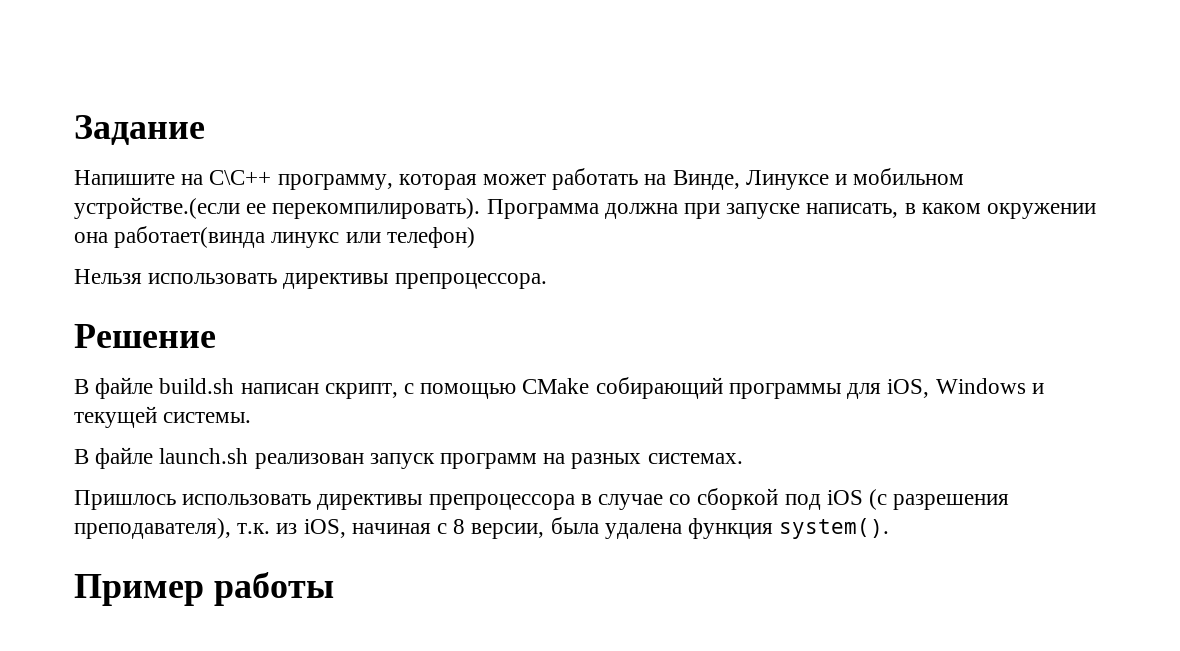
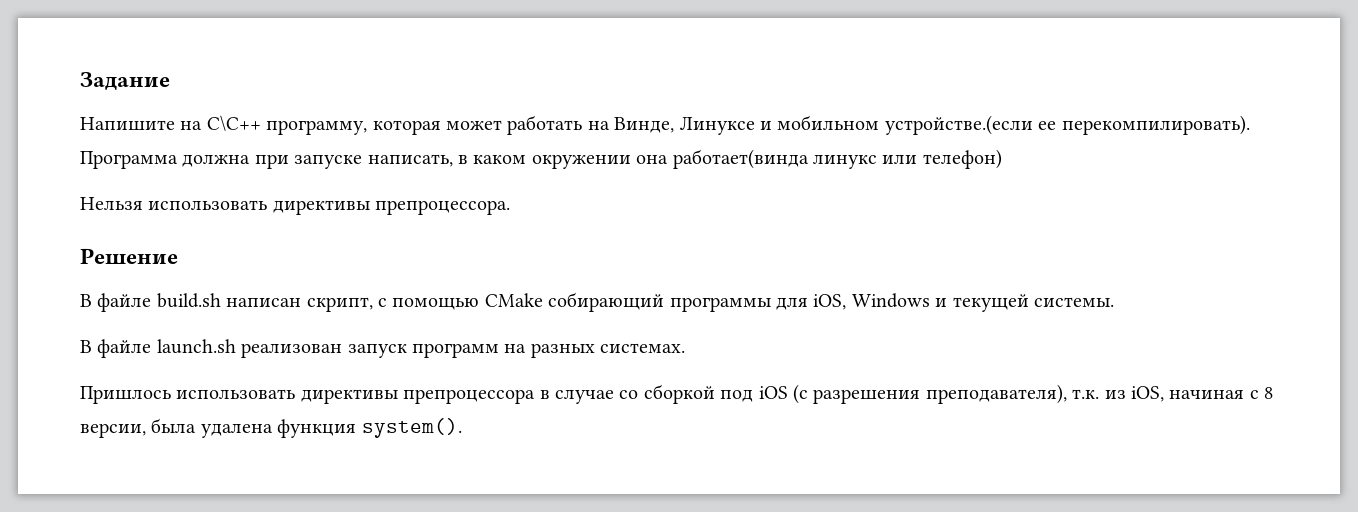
[74,572,334,606] // Пример работы -> (462, 428) none

